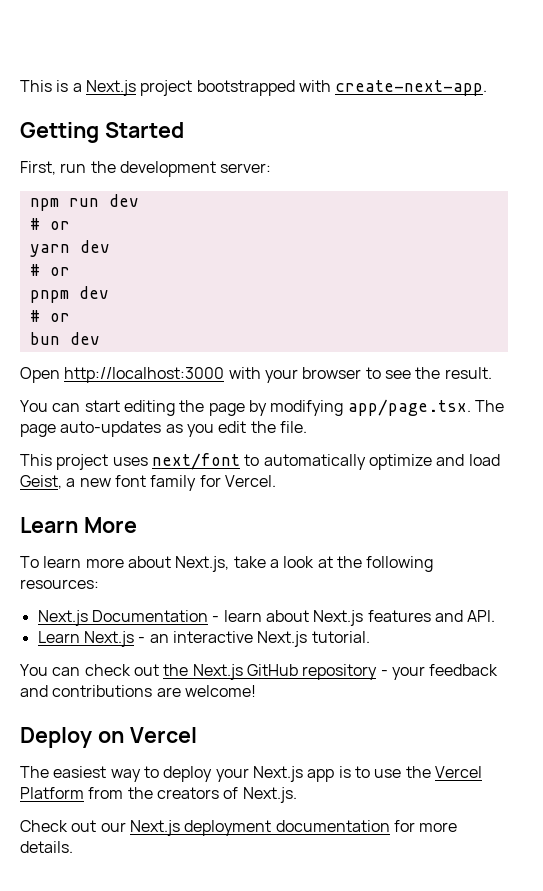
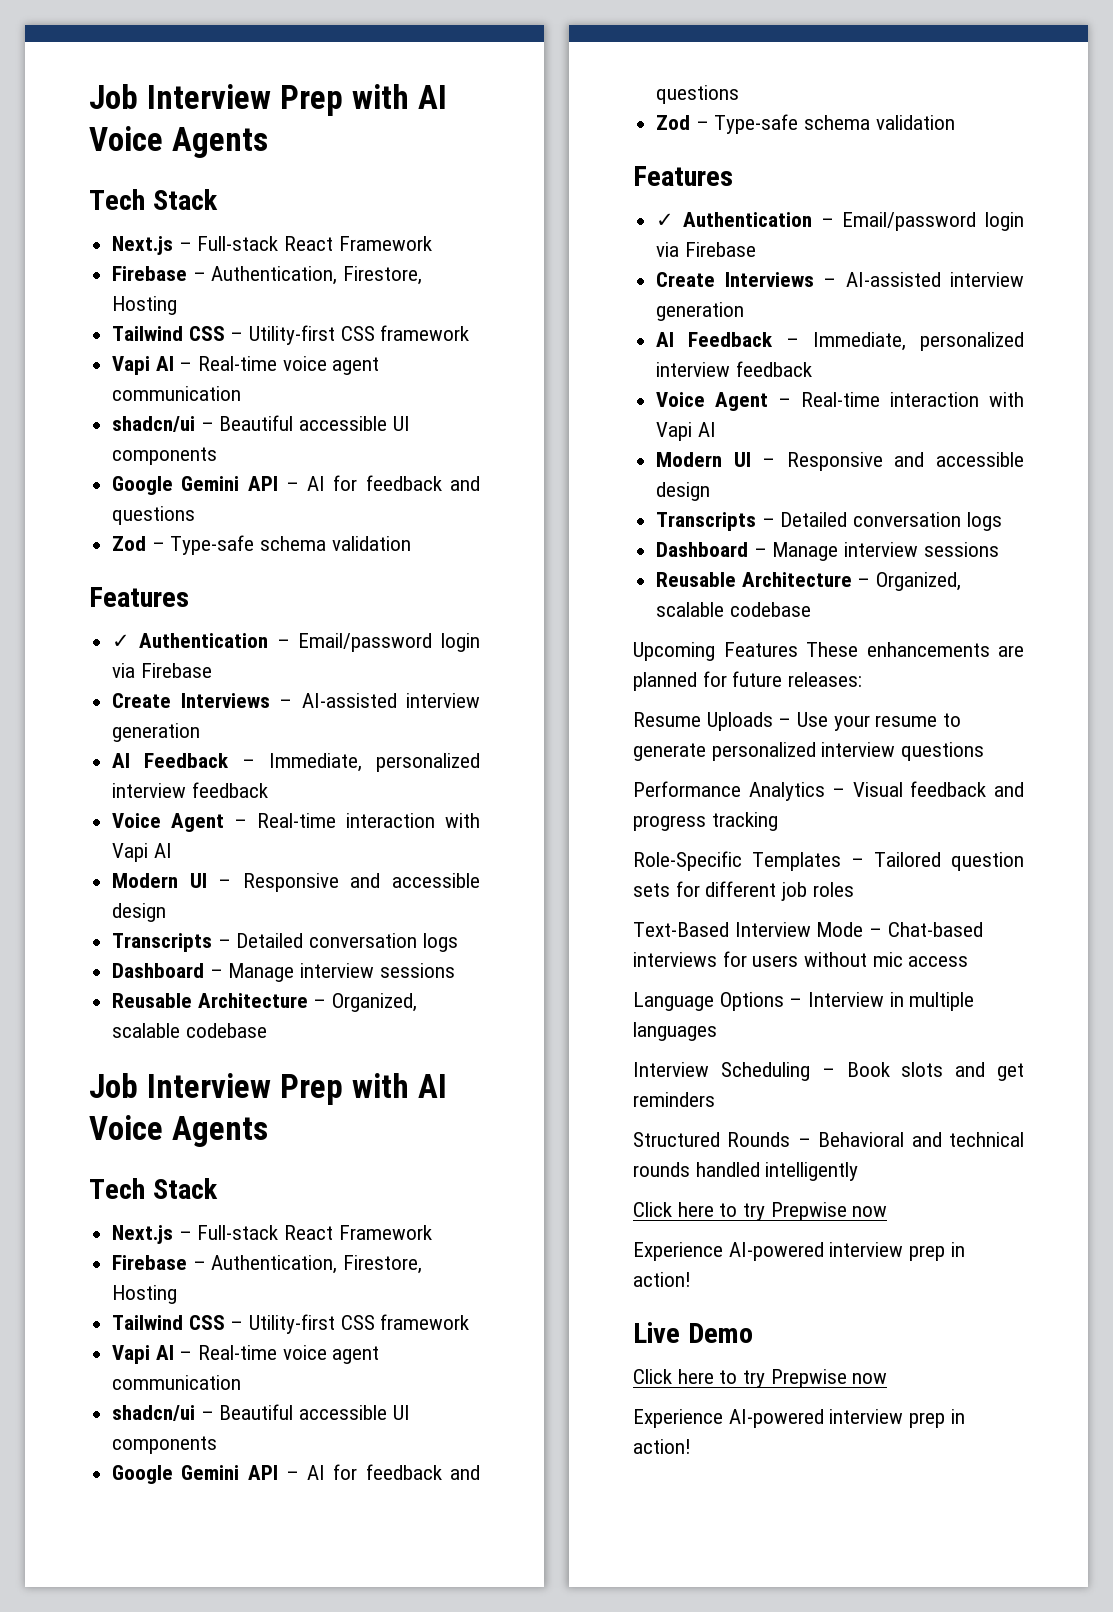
[20,80,488,96] [20,122,184,143] [20,161,272,177] [29,194,139,211] [29,218,70,230] [29,240,110,257] [29,264,70,276] [29,286,109,303] [29,310,70,322] [29,332,100,345] [20,367,492,383] [20,399,504,416] [20,421,307,437] [20,453,500,470] [20,475,276,491] [20,517,137,533] [20,556,434,572] [20,579,99,589] [37,610,496,626] [37,631,370,647] [20,664,499,680] [20,685,256,697] [20,727,197,748] [20,766,482,782] [20,787,297,803] [20,820,458,836] [20,841,73,853] This is a Next.js project bootstrapped with create-next-app. // Getting Started // First, run the development server: // npm run dev // # or // yarn dev // # or // pnpm dev // # or // bun dev // Open http://localhost:3000 with your browser to see the result. // You can start editing the page by modifying app/page.tsx. The page auto-updates as you edit the file. // This project uses next/font to automatically optimize and load Geist, a new font family for Vercel. // Learn More // To learn more about Next.js, take a look at the following resources: // Next.js Documentation - learn about Next.js features and API. // Learn Next.js - an interactive Next.js tutorial. // You can check out the Next.js GitHub repository - your feedback and contributions are welcome! // Deploy on Vercel // The easiest way to deploy your Next.js app is to use the Vercel Platform from the creators of Next.js. // Check out our Next.js deployment documentation for more details. -> [89,84,447,116] [89,126,268,158] [89,189,218,210] [112,236,432,255] [112,266,423,285] [112,296,178,315] [112,325,470,345] [112,356,380,375] [112,386,242,401] [112,415,410,432] [112,447,218,465] [112,475,480,495] [112,506,196,525] [112,535,411,555] [89,587,189,607] [112,633,480,652] [112,663,212,678] [112,693,480,708] [112,723,201,742] [112,753,480,772] [112,782,268,798] [112,813,480,832] [112,843,172,862] [112,873,480,892] [112,903,167,922] [112,933,458,952] [112,963,455,982] [112,993,418,1012] [112,1023,267,1038] [89,1073,447,1105] [89,1115,268,1147] [89,1178,218,1199] [112,1225,432,1244] [112,1255,423,1274] [112,1285,178,1304] [112,1314,470,1334] [112,1345,380,1364] [112,1375,242,1390] [112,1404,410,1421] [112,1436,218,1454] [112,1464,480,1484] [656,85,740,104] [656,114,955,134] [633,166,733,186] [656,212,1024,231] [656,242,756,257] [656,272,1024,287] [656,302,745,321] [656,332,1024,351] [656,361,812,377] [656,392,1024,411] [656,422,716,441] [656,452,1024,471] [656,482,711,501] [656,512,1002,531] [656,542,999,561] [656,572,962,591] [656,602,811,617] [633,642,1024,661] [633,671,863,691] [633,712,962,731] [633,742,985,761] [633,781,1024,801] [633,812,778,831] [633,851,1024,871] [633,881,854,901] [633,922,983,937] [633,951,969,967] [633,992,975,1011] [633,1022,717,1041] [633,1062,1024,1081] [633,1092,715,1107] [633,1132,1024,1147] [633,1162,859,1181] [633,1202,888,1221] [633,1242,965,1261] [633,1272,691,1287] [633,1322,753,1343] [633,1369,888,1388] [633,1409,965,1428] [633,1439,691,1454] Job Interview Prep with AI Voice Agents // Tech Stack // Next.js – Full-stack React Framework // Firebase – Authentication, Firestore, Hosting // Tailwind CSS – Utility-first CSS framework // Vapi AI – Real-time voice agent communication // shadcn/ui – Beautiful accessible UI components // Google Gemini API – AI for feedback and questions // Zod – Type-safe schema validation // Features // ✓ Authentication – Email/password login via Firebase // Create Interviews – AI-assisted interview generation // AI Feedback – Immediate, personalized interview feedback // Voice Agent – Real-time interaction with Vapi AI // Modern UI – Responsive and accessible design // Transcripts – Detailed conversation logs // Dashboard – Manage interview sessions // Reusable Architecture – Organized, scalable codebase // Job Interview Prep with AI Voice Agents // Tech Stack // Next.js – Full-stack React Framework // Firebase – Authentication, Firestore, Hosting // Tailwind CSS – Utility-first CSS framework // Vapi AI – Real-time voice agent communication // shadcn/ui – Beautiful accessible UI components // Google Gemini API – AI for feedback and questions // Zod – Type-safe schema validation // Features // ✓ Authentication – Email/password login via Firebase // Create Interviews – AI-assisted interview generation // AI Feedback – Immediate, personalized interview feedback // Voice Agent – Real-time interaction with Vapi AI // Modern UI – Responsive and accessible design // Transcripts – Detailed conversation logs // Dashboard – Manage interview sessions // Reusable Architecture – Organized, scalable codebase // Upcoming Features These enhancements are planned for future releases: // Resume Uploads – Use your resume to generate personalized interview questions // Performance Analytics – Visual feedback and progress tracking // Role-Specific Templates – Tailored question sets for different job roles // Text-Based Interview Mode – Chat-based interviews for users without mic access // Language Options – Interview in multiple languages // Interview Scheduling – Book slots and get reminders // Structured Rounds – Behavioral and technical rounds handled intelligently // Click here to try Prepwise now // Experience AI-powered interview prep in action! // Live Demo // Click here to try Prepwise now // Experience AI-powered interview prep in action!

